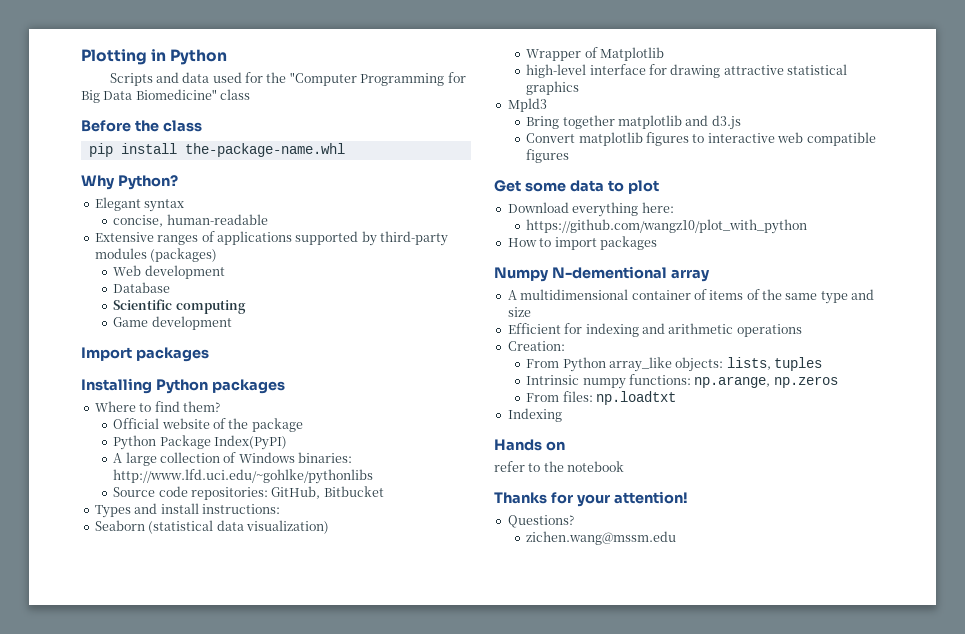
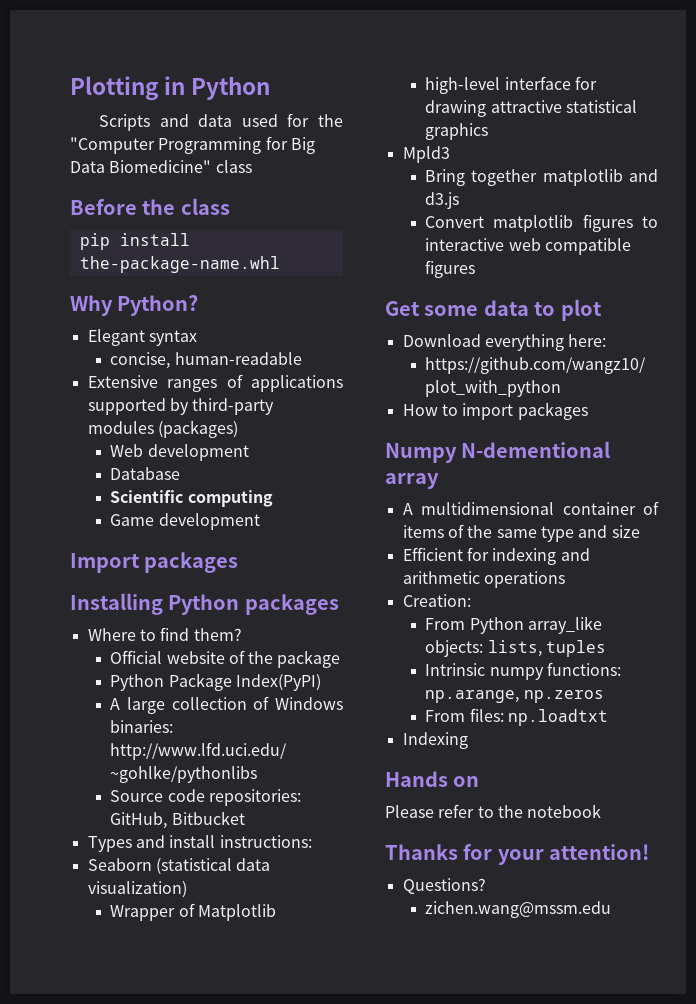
(565, 446) none -> [385,805,434,818] Please

